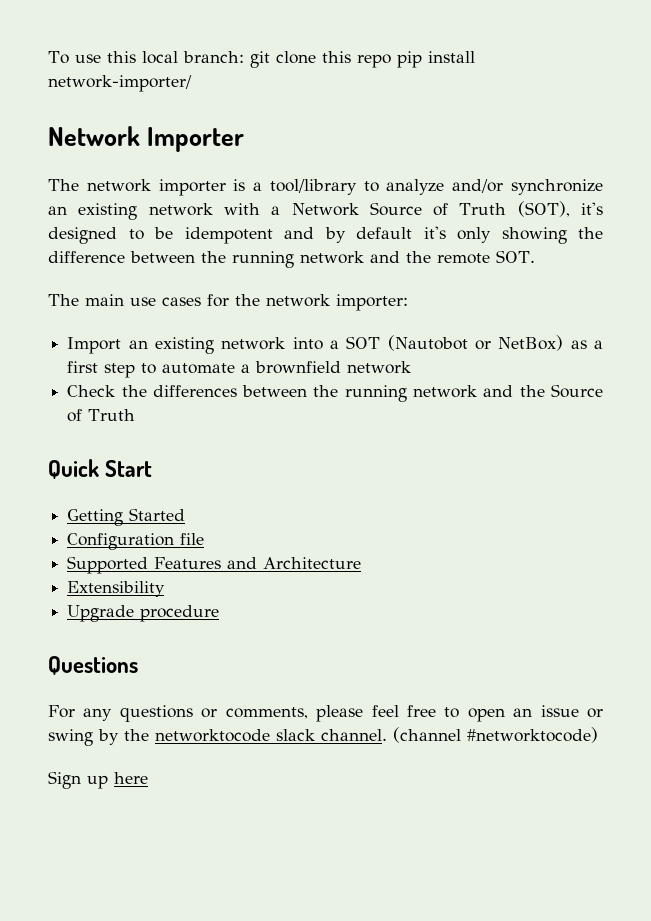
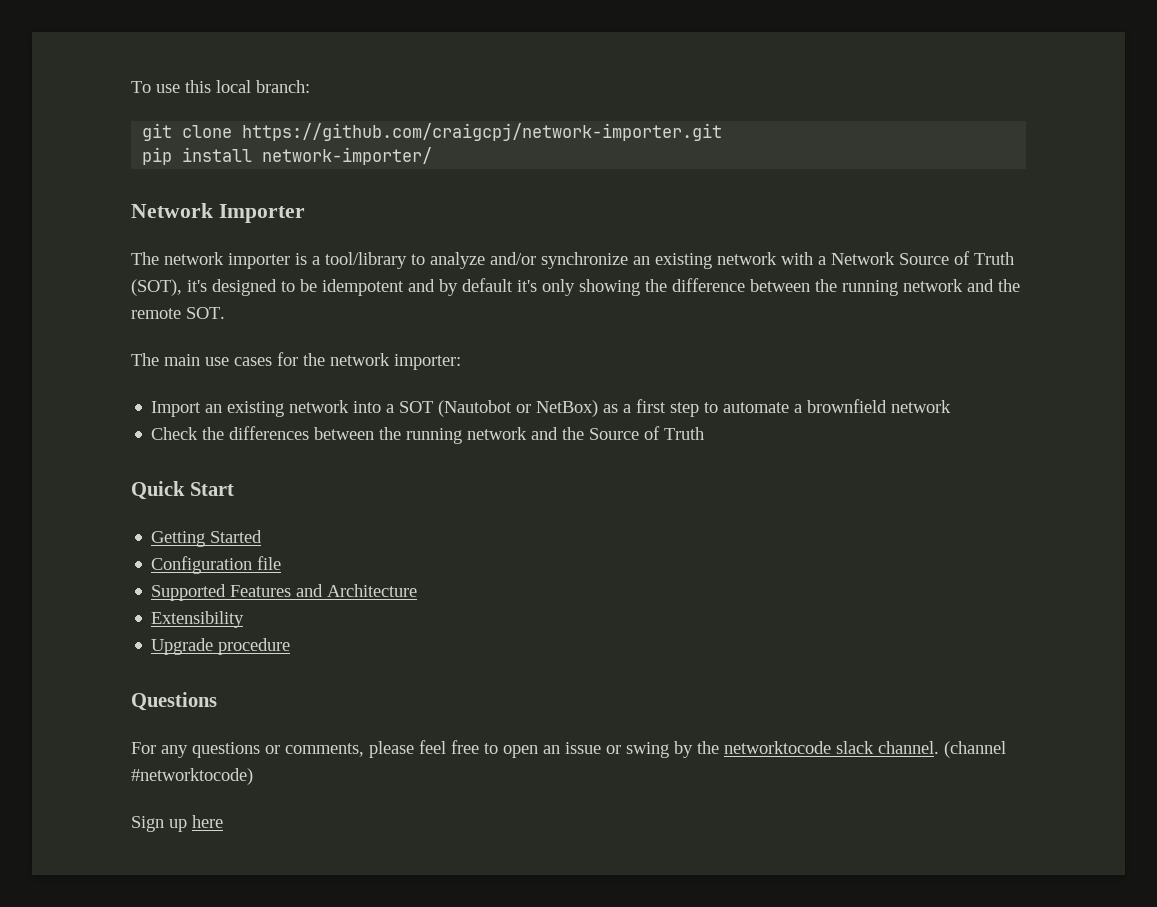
(244, 57) none -> (310, 86) //
[321,51,391,68] this repo -> [242,123,723,141] https://github.com/craigcpj/network-importer.git //

